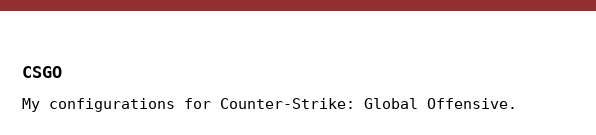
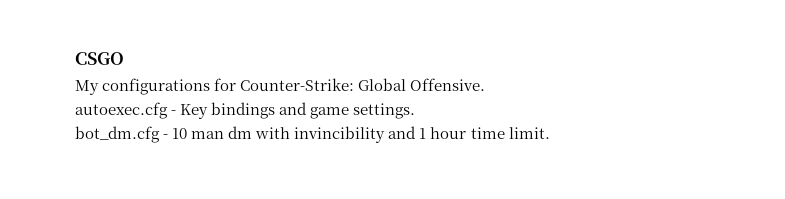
(517, 103) none -> [75,102,416,119] [75,126,550,143] // autoexec.cfg - Key bindings and game settings. // bot_dm.cfg - 10 man dm with invincibility and 1 hour time limit.

